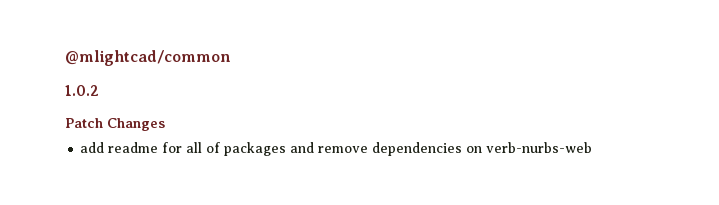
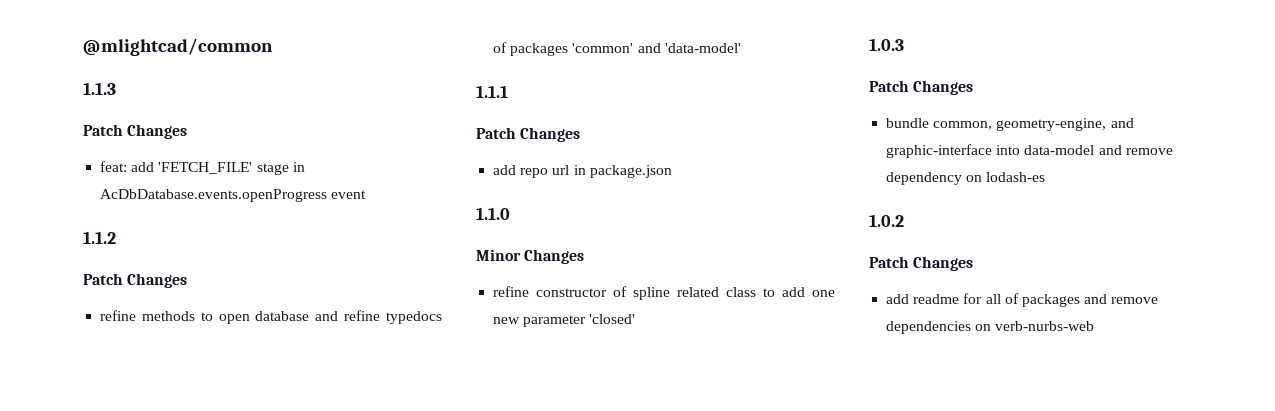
(231, 58) none -> [83,82,116,95] [83,124,188,139] [100,161,305,175] [100,189,367,202] [83,231,116,244] [83,273,188,288] [100,310,442,324] [493,42,741,56] [476,85,508,98] [476,127,581,142] [493,165,672,178] [476,207,510,220] [476,249,585,264] [493,286,835,300] [493,314,636,327] [869,38,904,51] [869,80,974,95] [886,118,1134,131] [886,144,1173,158] [886,172,1046,185] // 1.1.3 // Patch Changes // feat: add 'FETCH_FILE' stage in AcDbDatabase.events.openProgress event // 1.1.2 // Patch Changes // refine methods to open database and refine typedocs of packages 'common' and 'data-model' // 1.1.1 // Patch Changes // add repo url in package.json // 1.1.0 // Minor Changes // refine constructor of spline related class to add one new parameter 'closed' // 1.0.3 // Patch Changes // bundle common, geometry-engine, and graphic-interface into data-model and remove dependency on lodash-es

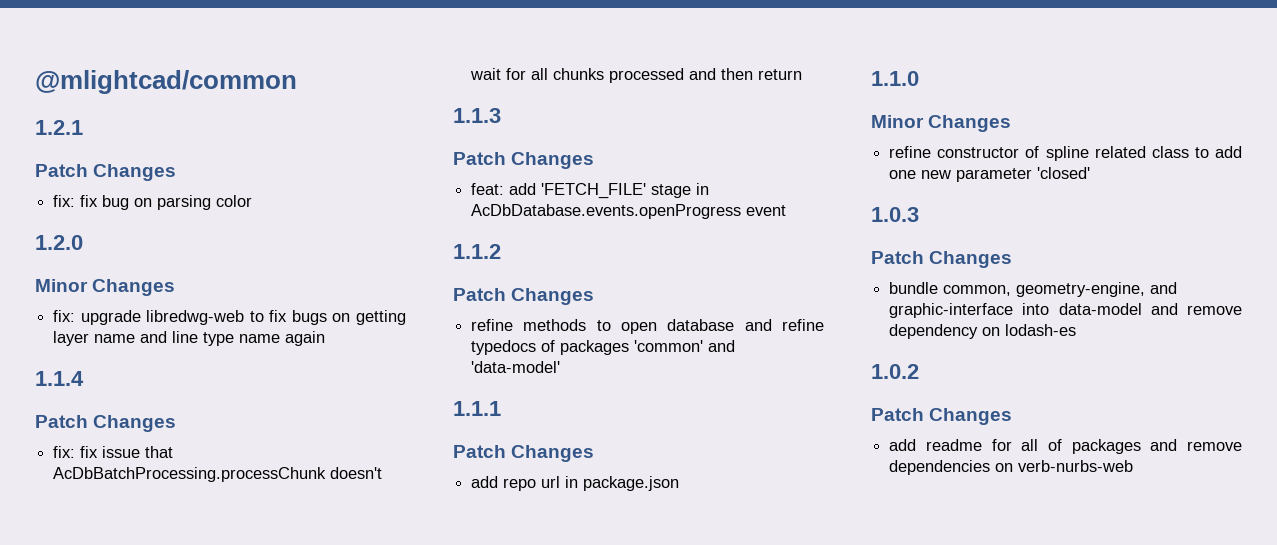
(273, 47) none -> [35,120,83,135] [35,164,177,181] [53,195,253,210] [35,235,83,250] [35,279,176,296] [53,310,407,325] [53,331,326,346] [35,371,84,386] [35,415,177,432] [53,446,174,458] [53,467,383,482] [470,68,803,83] // 1.2.1 // Patch Changes // fix: fix bug on parsing color // 1.2.0 // Minor Changes // fix: upgrade libredwg-web to fix bugs on getting layer name and line type name again // 1.1.4 // Patch Changes // fix: fix issue that AcDbBatchProcessing.processChunk doesn't wait for all chunks processed and then return

